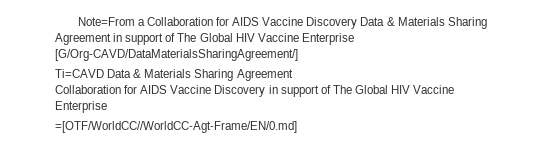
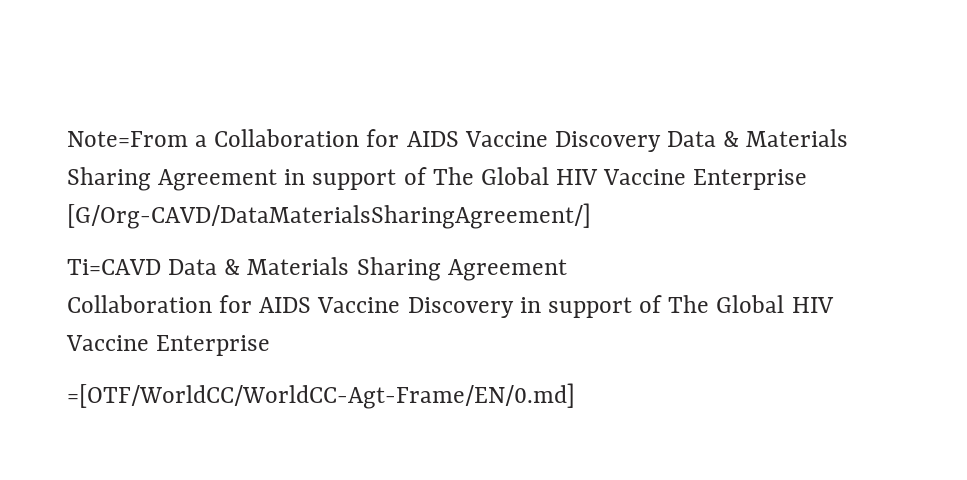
[55,121,297,133] =[OTF/WorldCC//WorldCC-Agt-Frame/EN/0.md] -> [67,383,575,409] =[OTF/WorldCC/WorldCC-Agt-Frame/EN/0.md]

